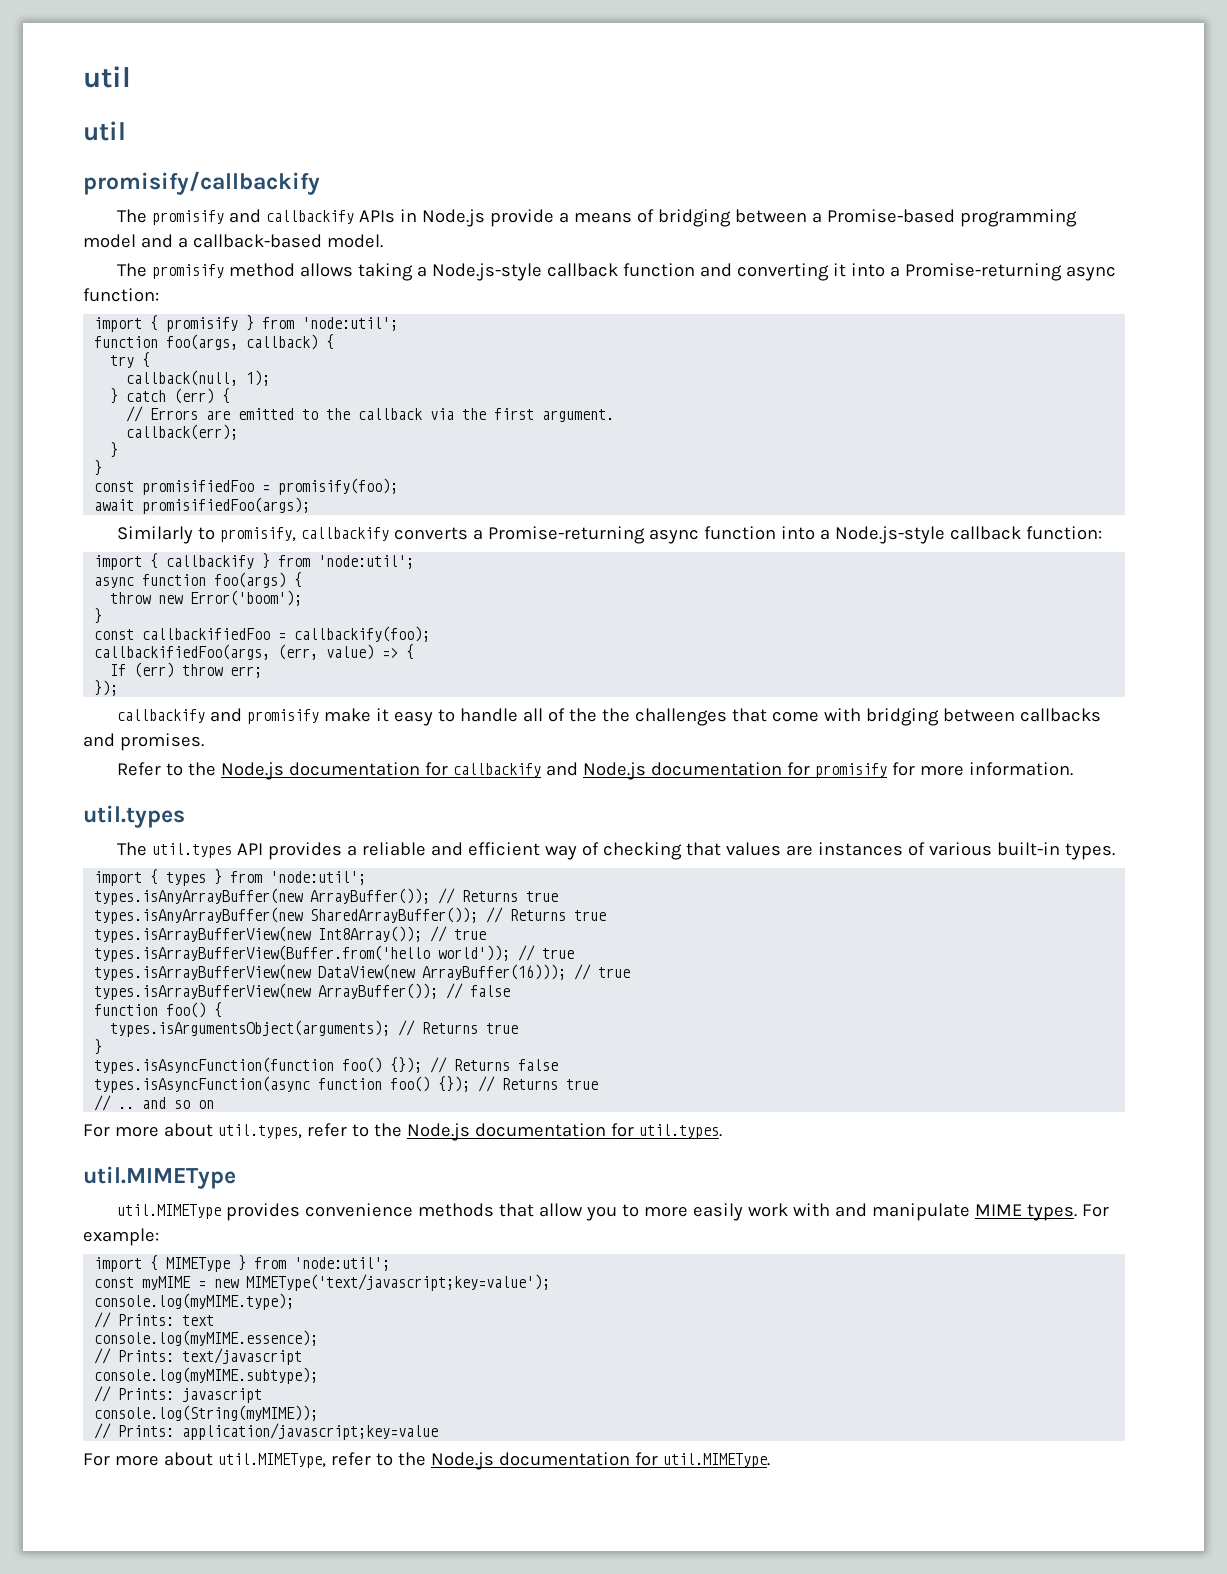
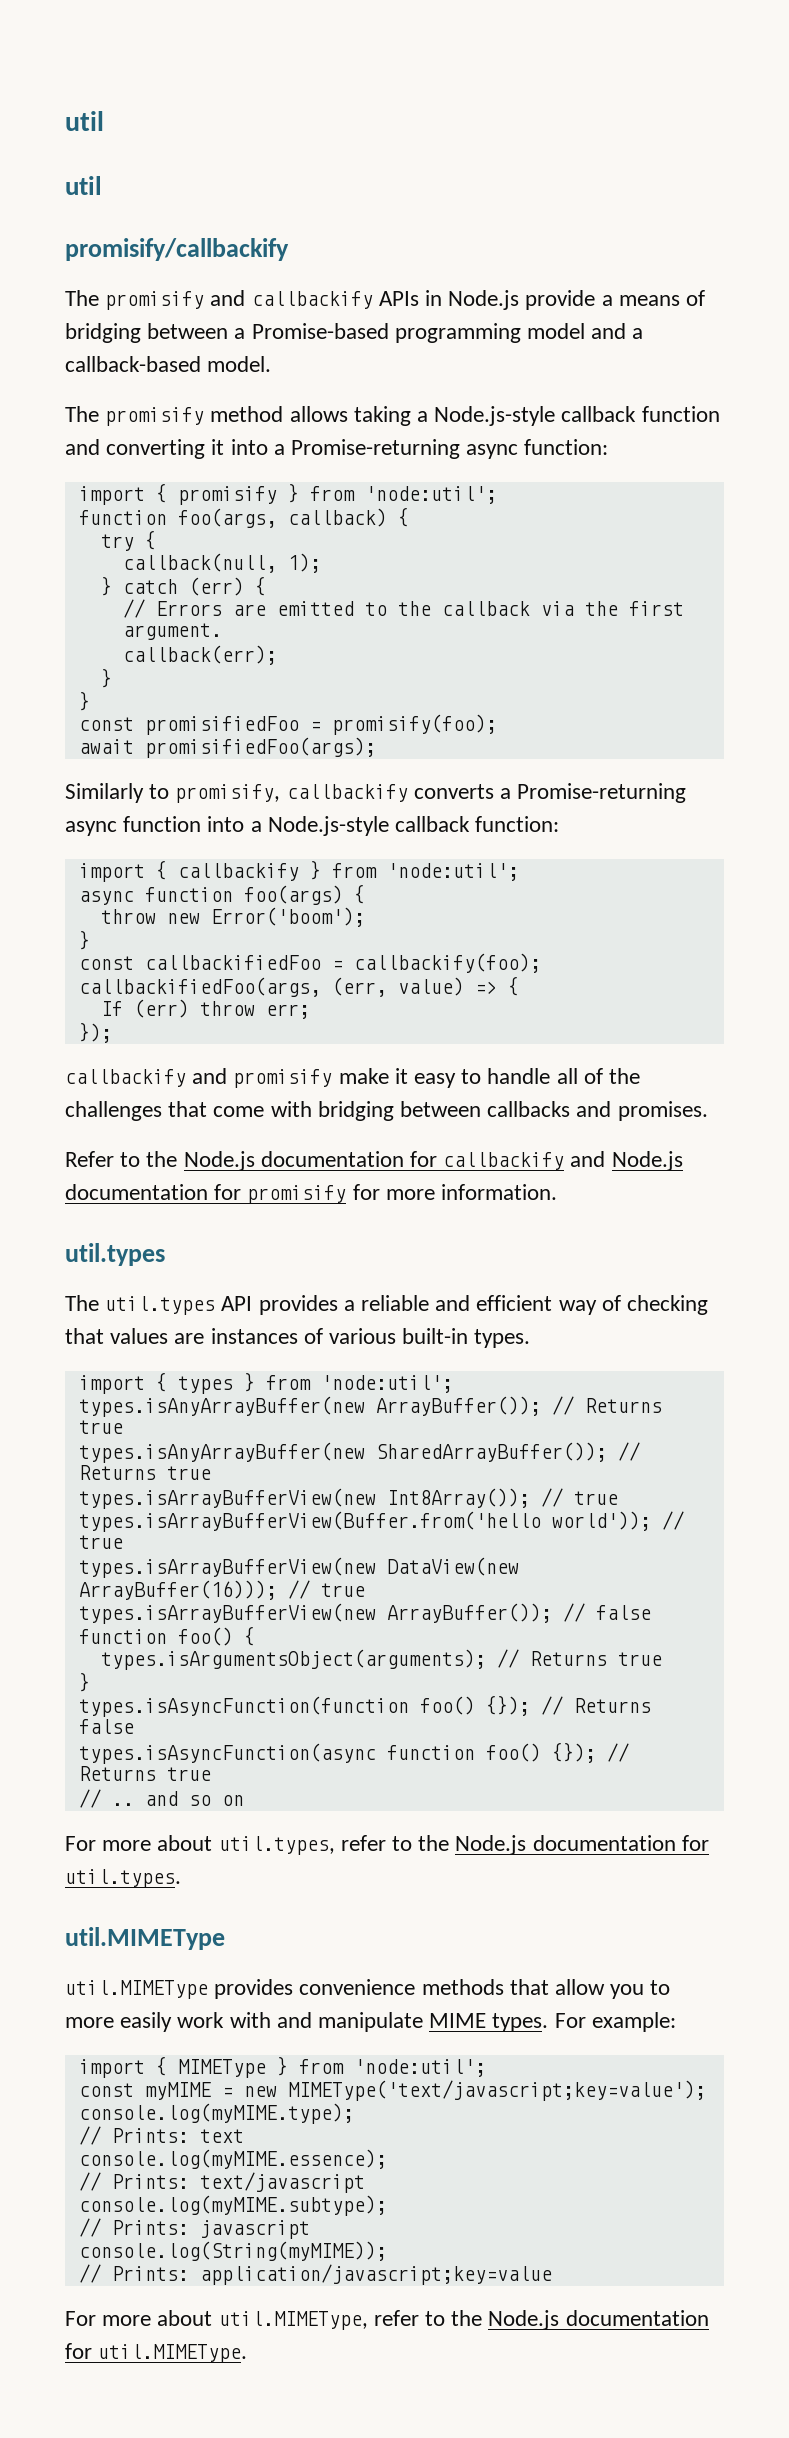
[601,708,630,722] the -> (641, 1076) none

